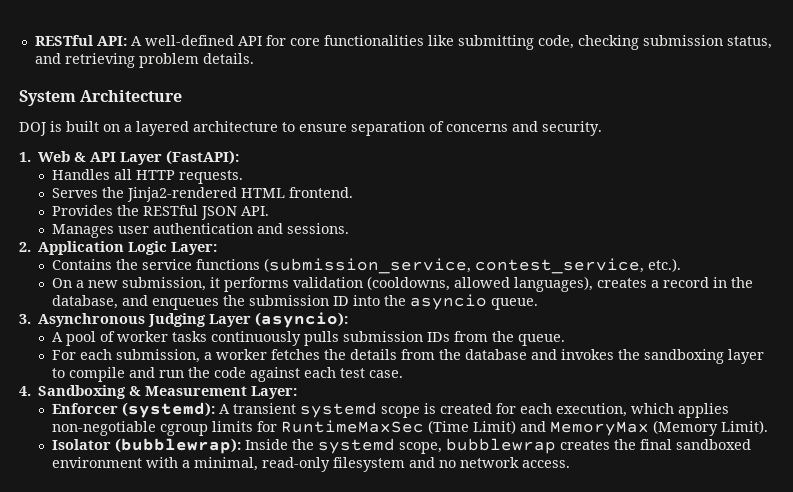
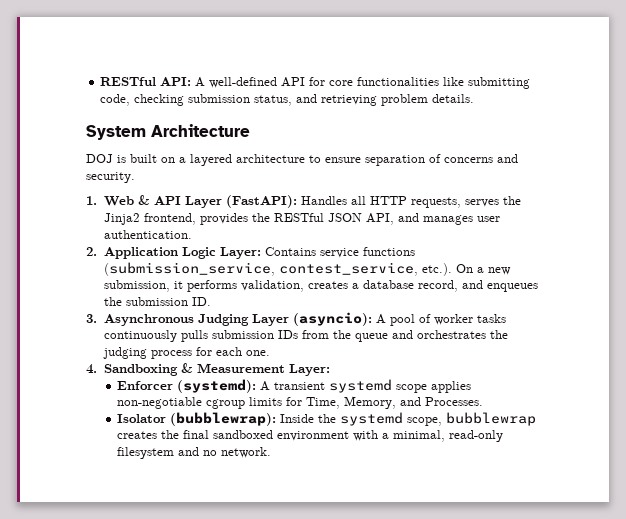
(240, 157) // -> (297, 201) none
[179,170,244,184] [52,187,354,202] [52,205,270,220] [52,223,350,238] requests. // Serves the Jinja2-rendered HTML frontend. // Provides the RESTful JSON API. // Manages user authentication and sessions. -> [410,196,521,208] [103,213,500,225] [103,230,192,239] requests, serves the Jinja2 frontend, provides the RESTful JSON API, and manages user authentication.
[52,259,139,270] // Contains the -> [264,247,316,256] Contains
(682, 265) // -> (452, 269) none
[293,276,754,292] [52,294,539,310] validation (cooldowns, allowed languages), creates a record in the database, and enqueues the submission ID into the asyncio queue. -> [240,280,538,292] [103,297,211,306] validation, creates a database record, and enqueues the submission ID.
(349, 320) // -> (372, 319) none
[518,334,566,346] [52,349,765,364] [52,367,404,382] queue. // For each submission, a worker fetches the details from the database and invokes the sandboxing layer to compile and run the code against each test case. -> [354,330,508,342] [102,347,270,359] queue and orchestrates the judging process for each one.
[424,403,675,417] is created for each execution, which -> (428, 388) none
[281,420,769,436] RuntimeMaxSec (Time Limit) and MemoryMax (Memory Limit). -> [306,396,484,409] Time, Memory, and Processes.
[460,457,571,468] network access. -> [221,447,272,458] network.

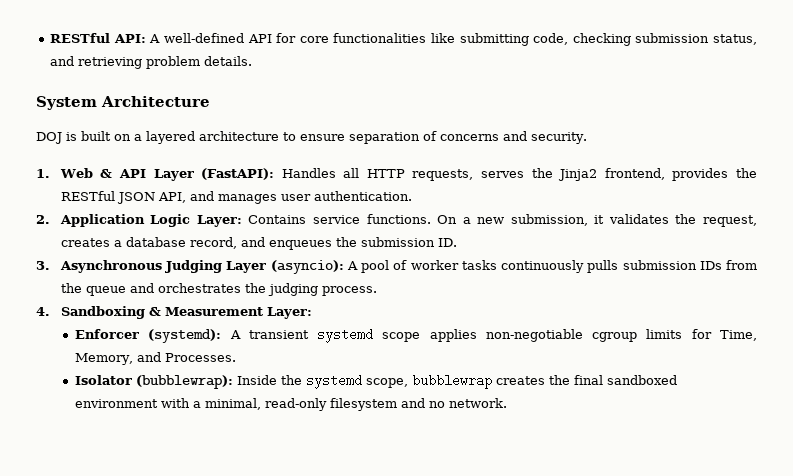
[362,247,415,256] [103,262,452,276] functions (submission_service, contest_service, etc.). -> [366,214,431,224] functions.
[186,280,304,292] performs validation, -> [608,214,758,227] validates the request,
[150,347,270,359] process for each one. -> [321,286,377,296] process.

